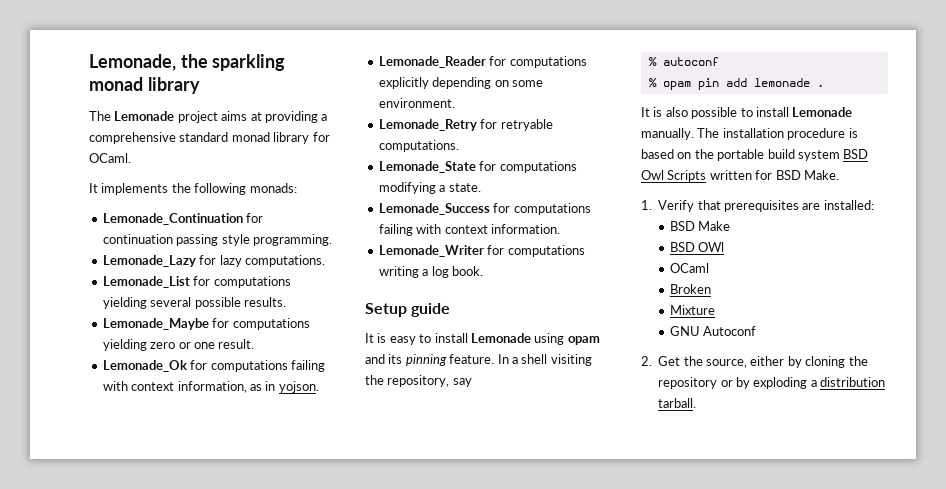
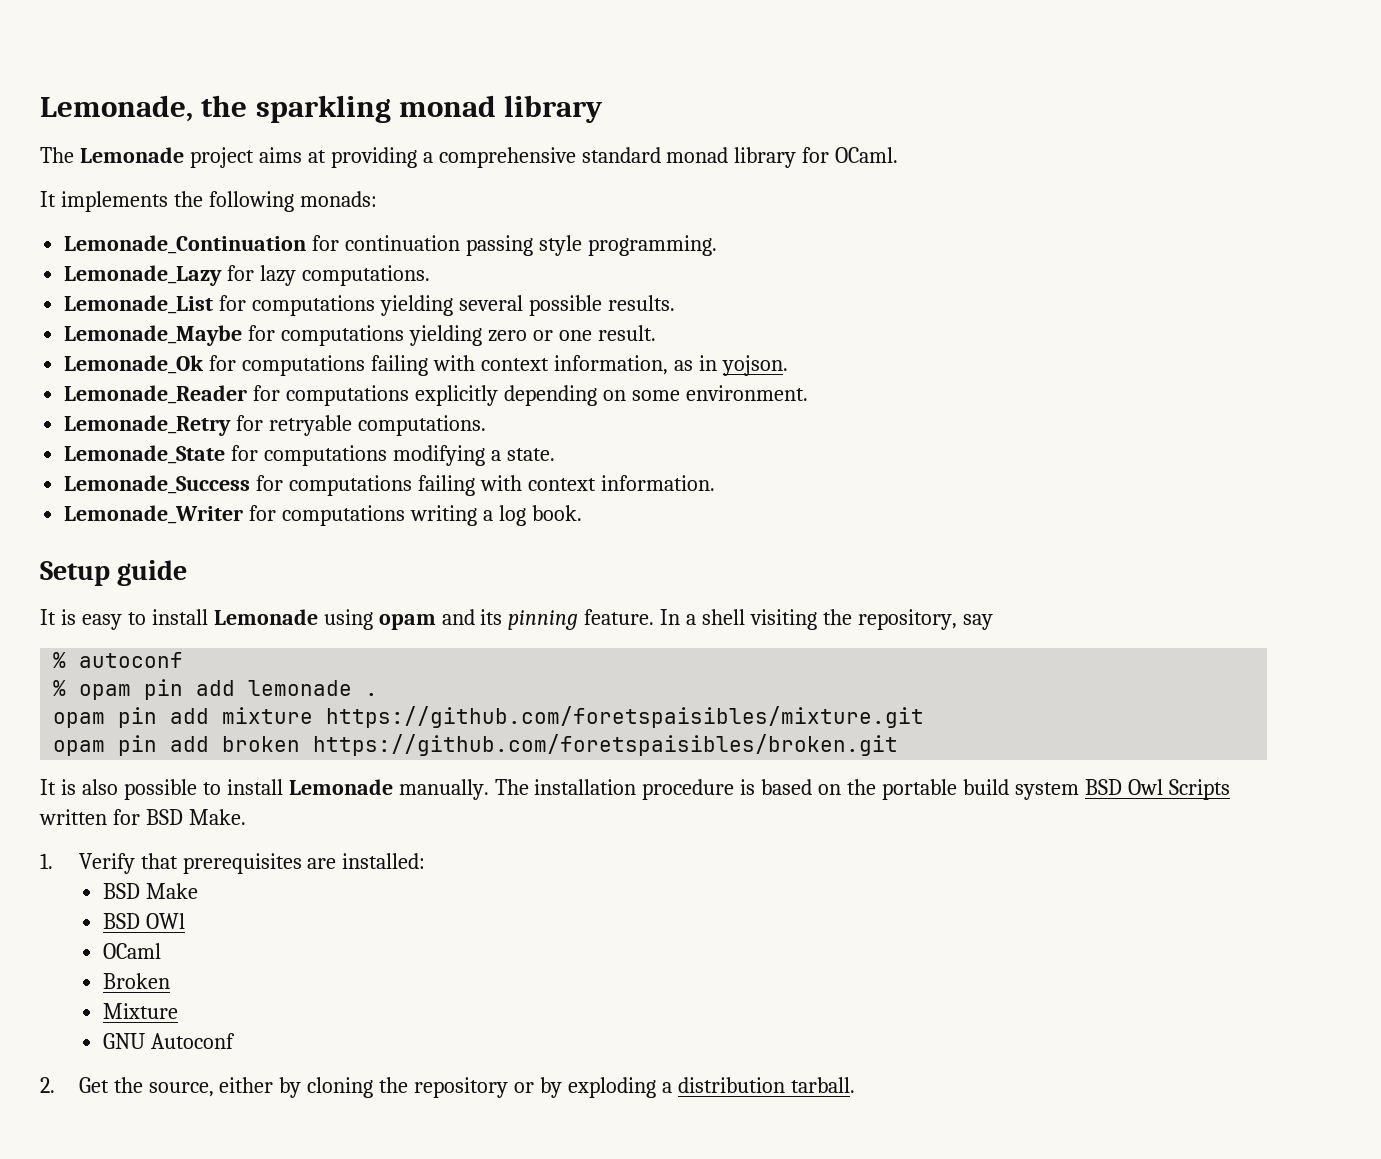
(824, 85) none -> [53,706,925,728] [53,734,899,756] // opam pin add mixture https://github.com/foretspaisibles/mixture.git // opam pin add broken https://github.com/foretspaisibles/broken.git

